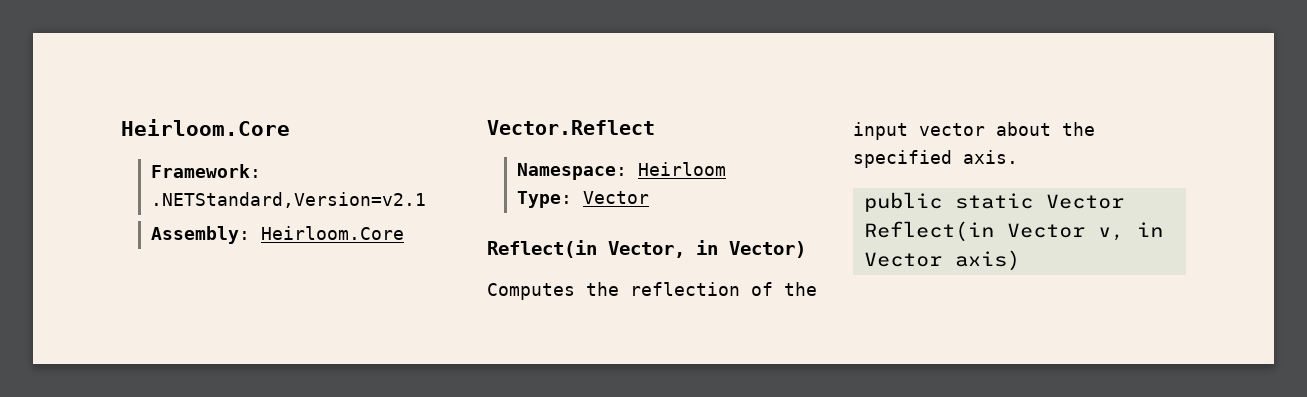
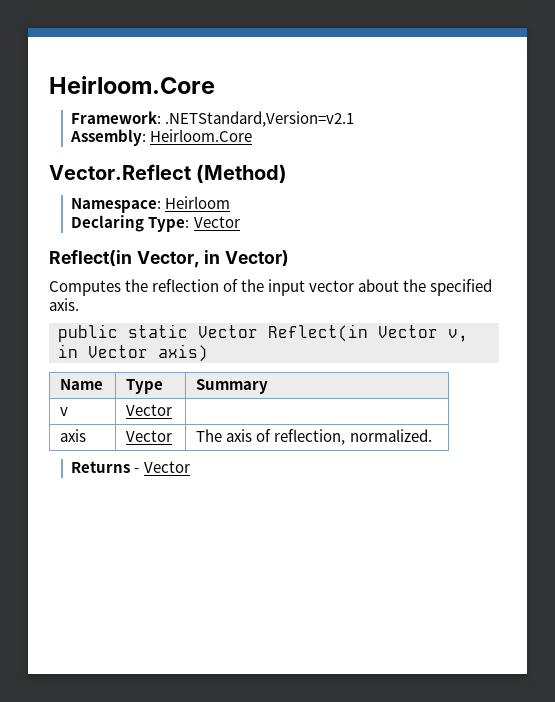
(655, 127) none -> [196,164,288,183] (Method)
(726, 169) none -> [71,215,145,232] Declaring
(1020, 260) none -> [60,379,104,390] [126,379,164,394] [196,379,269,394] [60,407,69,416] [126,404,173,416] [60,429,87,442] [126,430,173,442] [196,429,432,445] [71,461,190,473] // Name | Type | Summary // v | Vector | // axis | Vector | The axis of reflection, normalized. // Returns - Vector

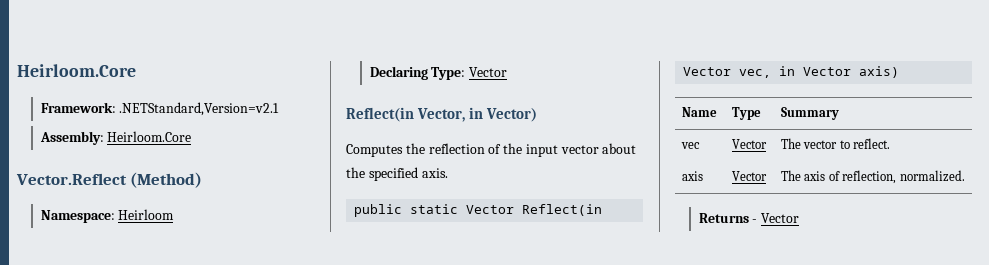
[448,329,468,342] v, -> [739,69,772,78] vec,
[60,407,69,416] [126,404,173,416] v | Vector | -> [681,142,701,149] [732,139,768,149] [781,138,891,149] vec | Vector | The vector to reflect.

